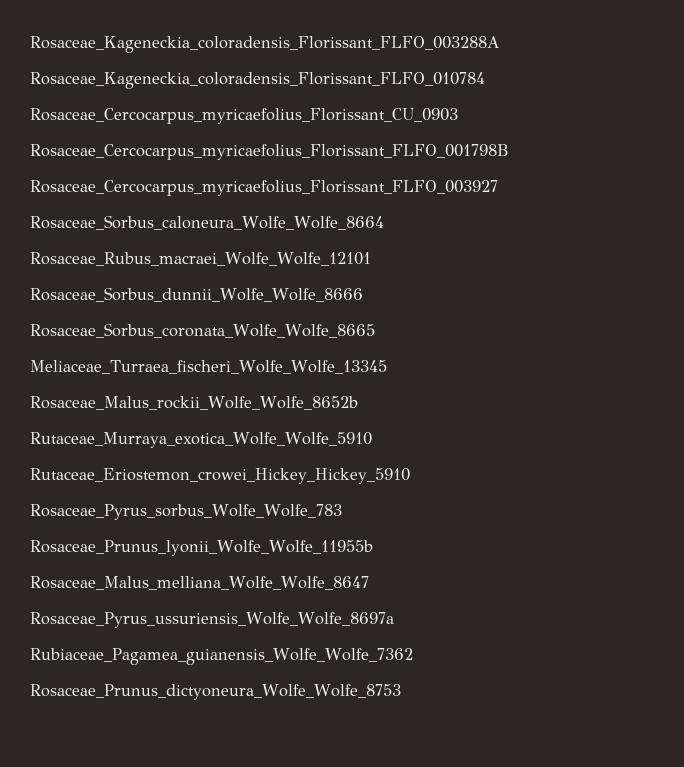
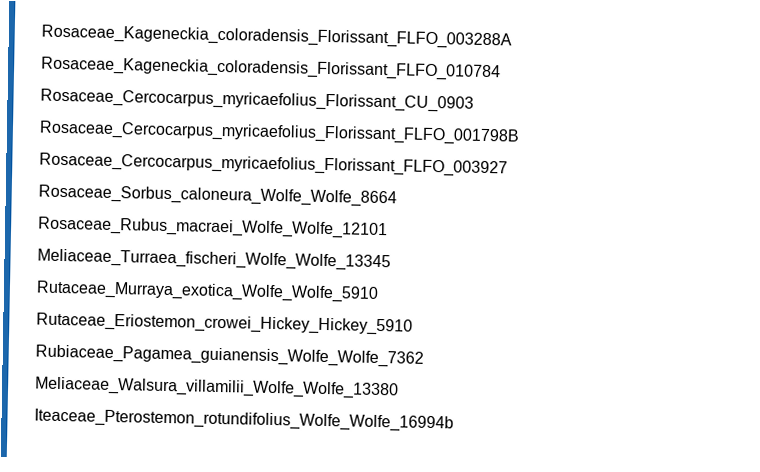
[30,287,363,302] [30,323,375,338] // Rosaceae_Sorbus_dunnii_Wolfe_Wolfe_8666 // Rosaceae_Sorbus_coronata_Wolfe_Wolfe_8665 -> (388, 228) none
[30,396,358,410] // Rosaceae_Malus_rockii_Wolfe_Wolfe_8652b -> (391, 260) none
[30,504,342,520] [30,540,373,556] [30,576,369,590] [30,612,394,628] // Rosaceae_Pyrus_sorbus_Wolfe_Wolfe_783 // Rosaceae_Prunus_lyonii_Wolfe_Wolfe_11955b // Rosaceae_Malus_melliana_Wolfe_Wolfe_8647 // Rosaceae_Pyrus_ussuriensis_Wolfe_Wolfe_8697a -> (413, 324) none
[30,684,401,700] Rosaceae_Prunus_dictyoneura_Wolfe_Wolfe_8753 -> [34,376,399,400] [34,408,454,433] Meliaceae_Walsura_villamilii_Wolfe_Wolfe_13380 // Iteaceae_Pterostemon_rotundifolius_Wolfe_Wolfe_16994b

